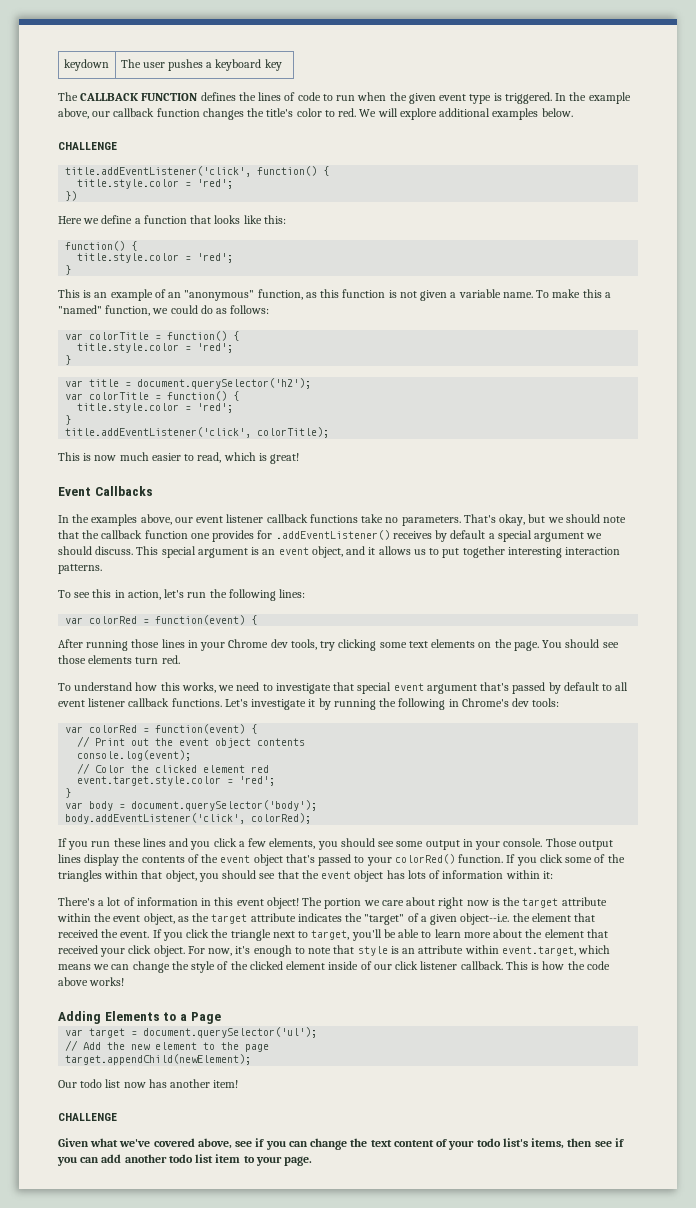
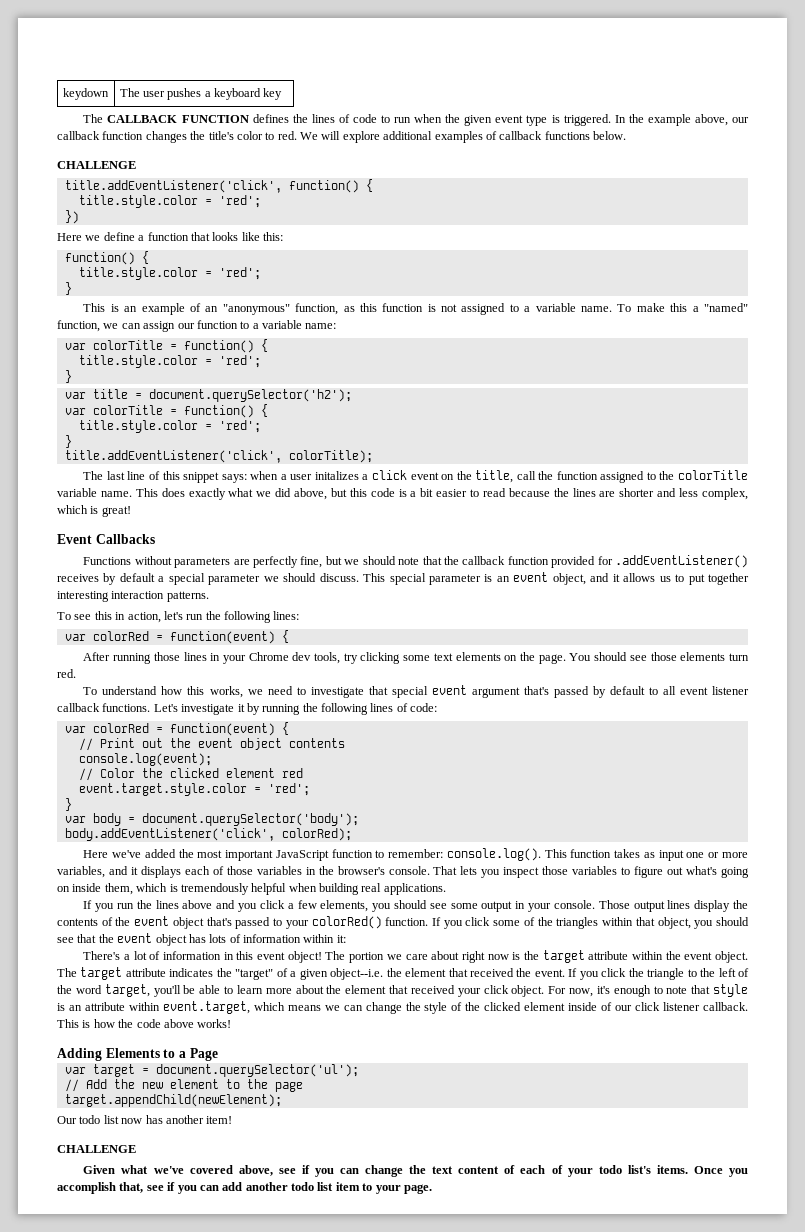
(539, 114) none -> [485,131,590,140] of callback functions
[420,290,448,301] given -> [461,303,519,315] assigned to
[170,305,270,314] could do as follows: -> [121,320,337,332] can assign our function to a variable name:
[58,452,222,463] This is now much easier to read, -> [83,470,748,483] [57,488,748,500] The last line of this snippet says: when a user initalizes a click event on the title, call the function assigned to the colorTitle variable name. This does exactly what we did above, but this code is a bit easier to read because the lines are shorter and less complex,
[58,514,526,526] In the examples above, our event listener callback functions take no parameters. That's okay, -> [83,556,323,568] Functions without parameters are perfectly fine,
[190,530,255,542] one provides -> [551,556,596,568] provided
[534,532,585,542] argument -> [208,574,261,585] parameter
[197,548,248,558] argument -> [429,574,481,585] parameter
[448,698,560,707] in Chrome's dev tools: -> [370,703,438,712] lines of code:
(312, 818) none -> [83,848,748,861] [57,866,750,878] [57,883,446,895] // Here we've added the most important JavaScript function to remember: console.log(). This function takes as input one or more variables, and it displays each of those variables in the browser's console. That lets you inspect those variables to figure out what's going on inside them, which is tremendously helpful when building real applications.
[113,838,166,847] these lines -> [136,900,213,909] the lines above
[143,913,210,925] object, as the -> [714,951,748,963] [57,968,77,977] object. The
[272,931,309,938] next to -> [687,968,750,977] [57,985,102,994] to the left of the word
(448, 1143) none -> [520,1165,563,1174] each of
[531,1138,593,1149] items, then -> [656,1165,748,1177] [57,1182,144,1194] items. Once you accomplish that,

